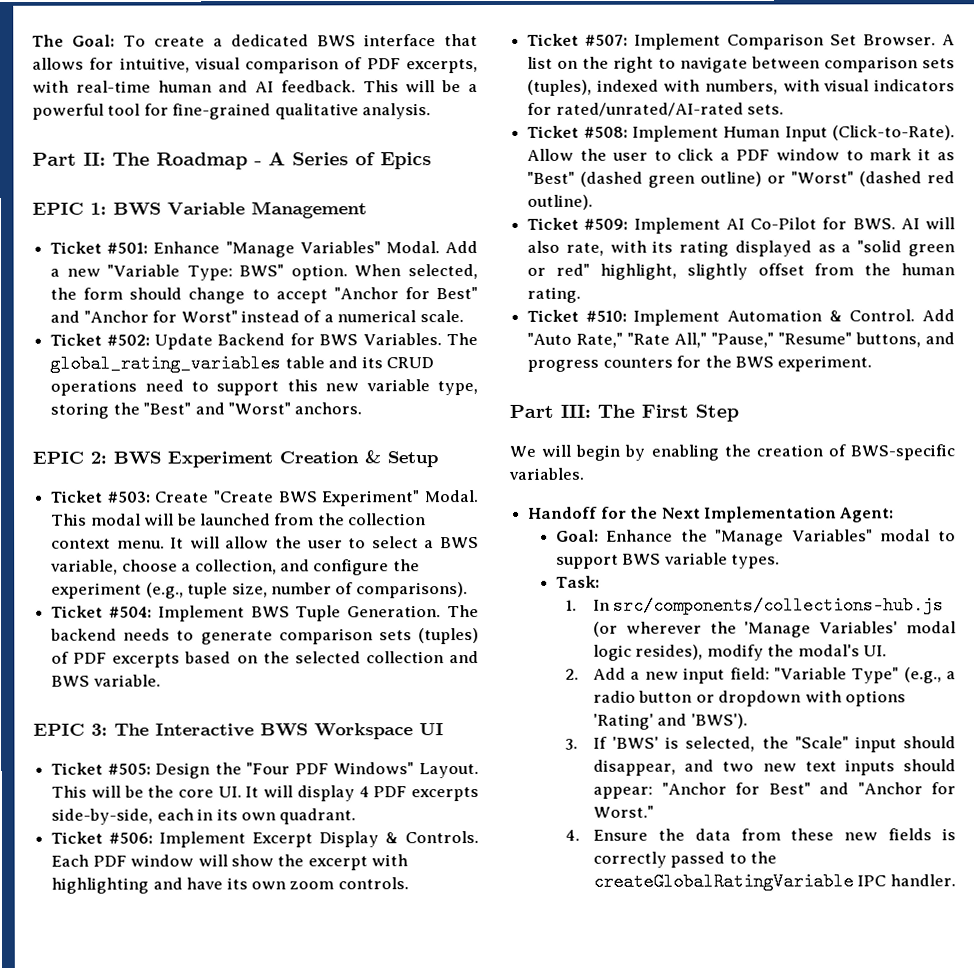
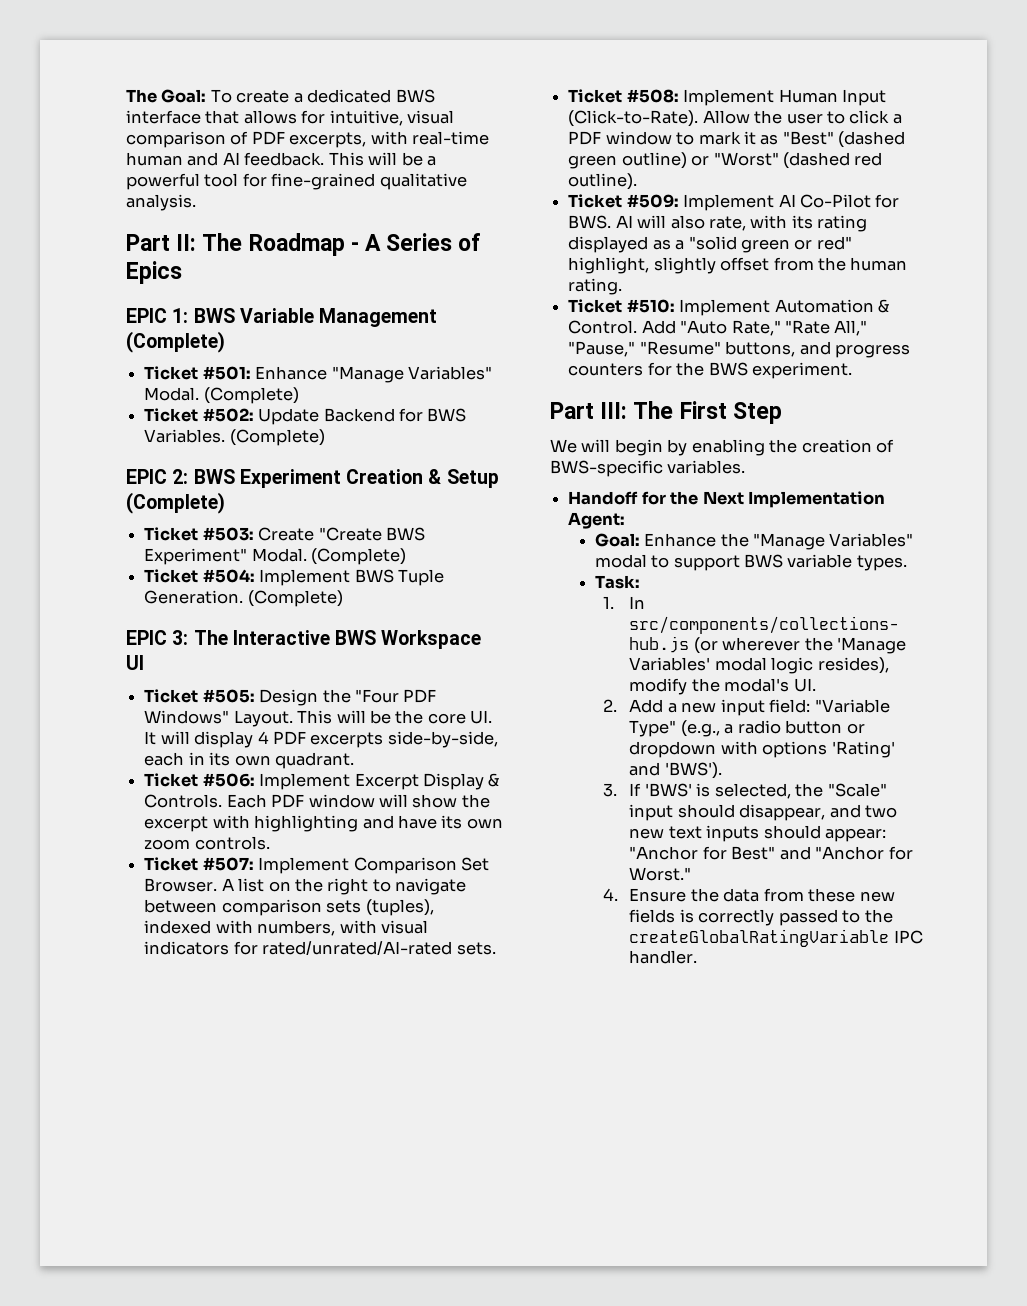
(367, 210) none -> [126,331,225,353] (Complete)
[445,241,479,254] [50,264,478,281] [50,287,479,304] [50,310,464,323] Add a new "Variable Type: BWS" option. When selected, the form should change to accept "Anchor for Best" and "Anchor for Worst" instead of a numerical scale. -> [203,387,299,404] (Complete)
[446,333,479,346] [50,354,434,373] [50,379,478,396] [50,402,363,419] The global_rating_variables table and its CRUD operations need to support this new variable type, storing the "Best" and "Worst" anchors. -> [229,429,325,446] (Complete)
(438, 459) none -> [126,492,225,514] (Complete)
[51,513,427,526] [51,536,479,549] [50,559,420,576] [51,582,468,599] This modal will be launched from the collection context menu. It will allow the user to select a BWS variable, choose a collection, and configure the experiment (e.g., tuple size, number of comparisons). -> [311,548,407,565] (Complete)
[447,605,480,618] [50,628,479,645] [51,651,480,668] [51,674,161,687] The backend needs to generate comparison sets (tuples) of PDF excerpts based on the selected collection and BWS variable. -> [247,590,343,607] (Complete)

